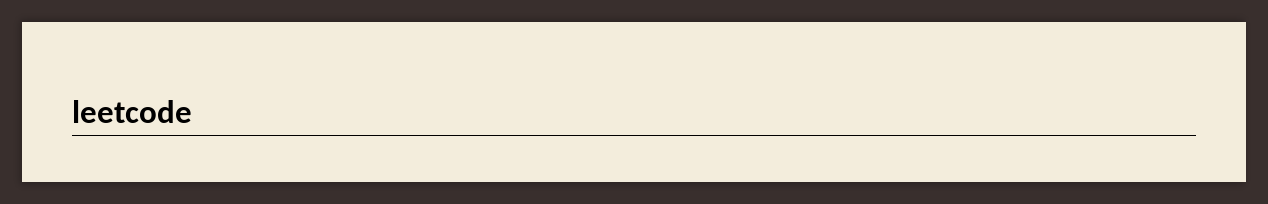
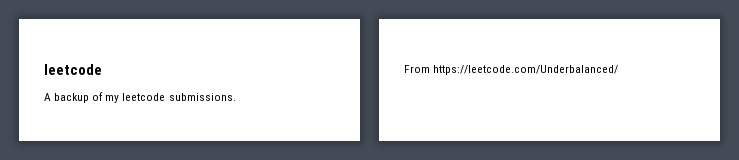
[72,100,192,123] leetcode -> [44,64,102,75] [44,92,236,103] [404,65,619,75] leetcode // A backup of my leetcode submissions. // From https://leetcode.com/Underbalanced/

